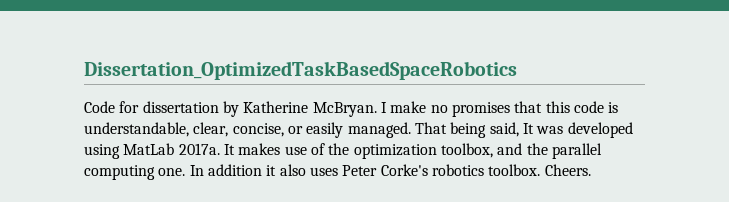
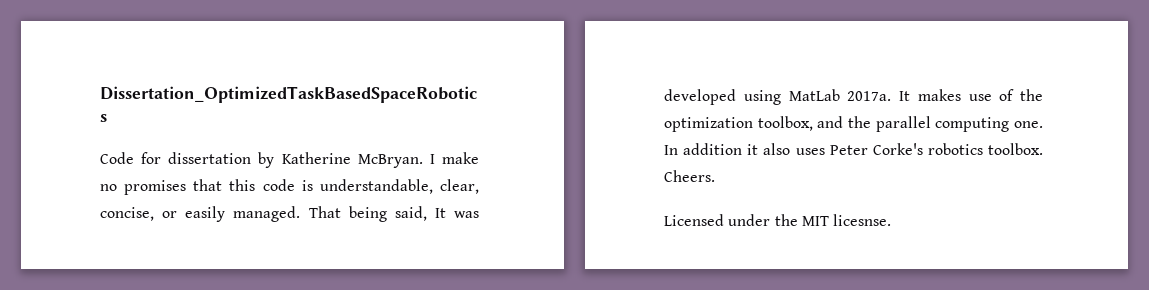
(591, 170) none -> [664,214,892,226] // Licensed under the MIT licesnse.

